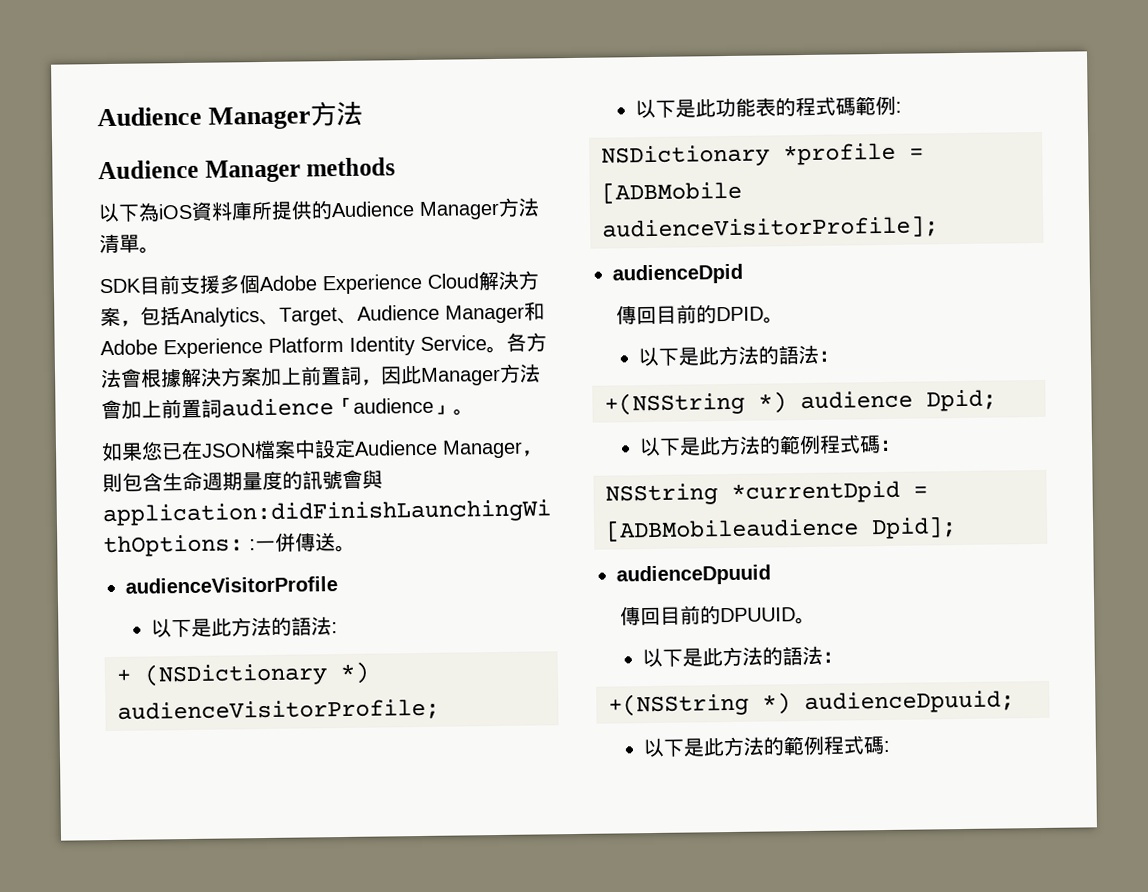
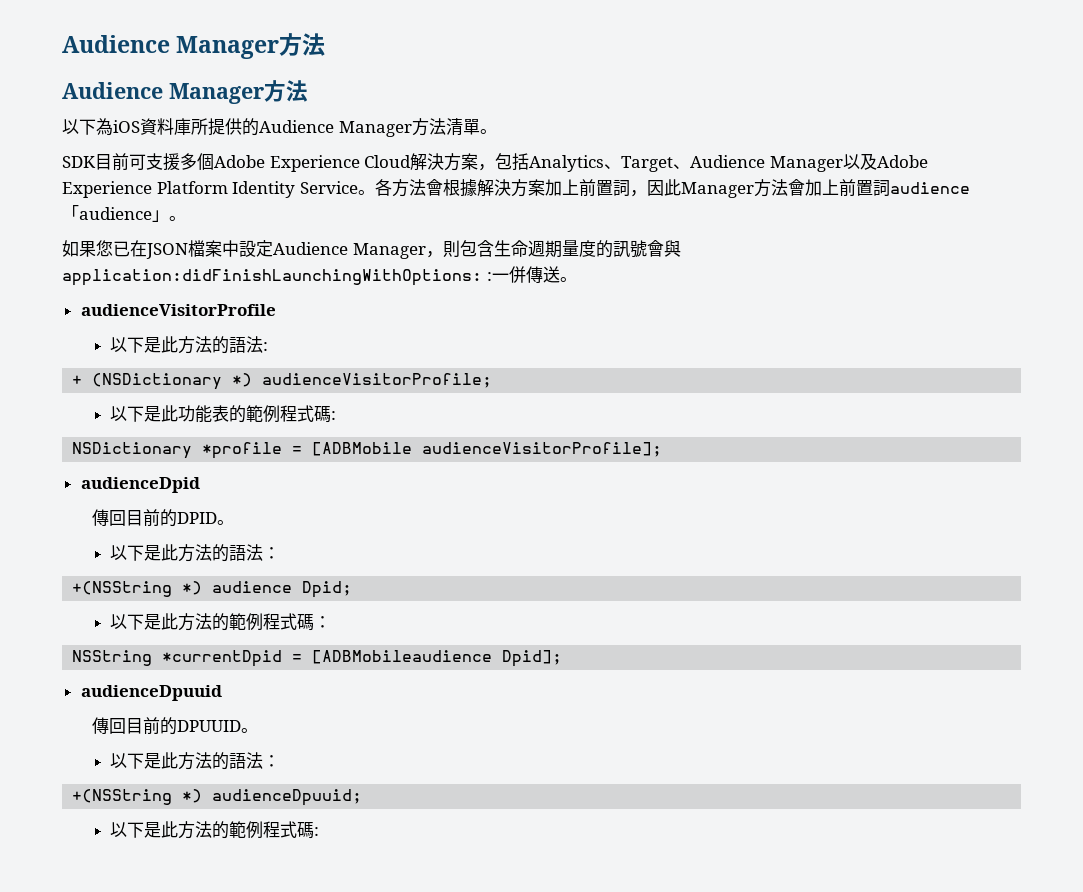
[306,157,397,177] methods -> [264,80,308,102] 方法
(181, 285) none -> [129,154,146,170] 可
[524,301,545,321] 和 -> [842,153,877,170] 以及
[795,95,897,117] 程式碼範例 -> [246,405,332,423] 範例程式碼

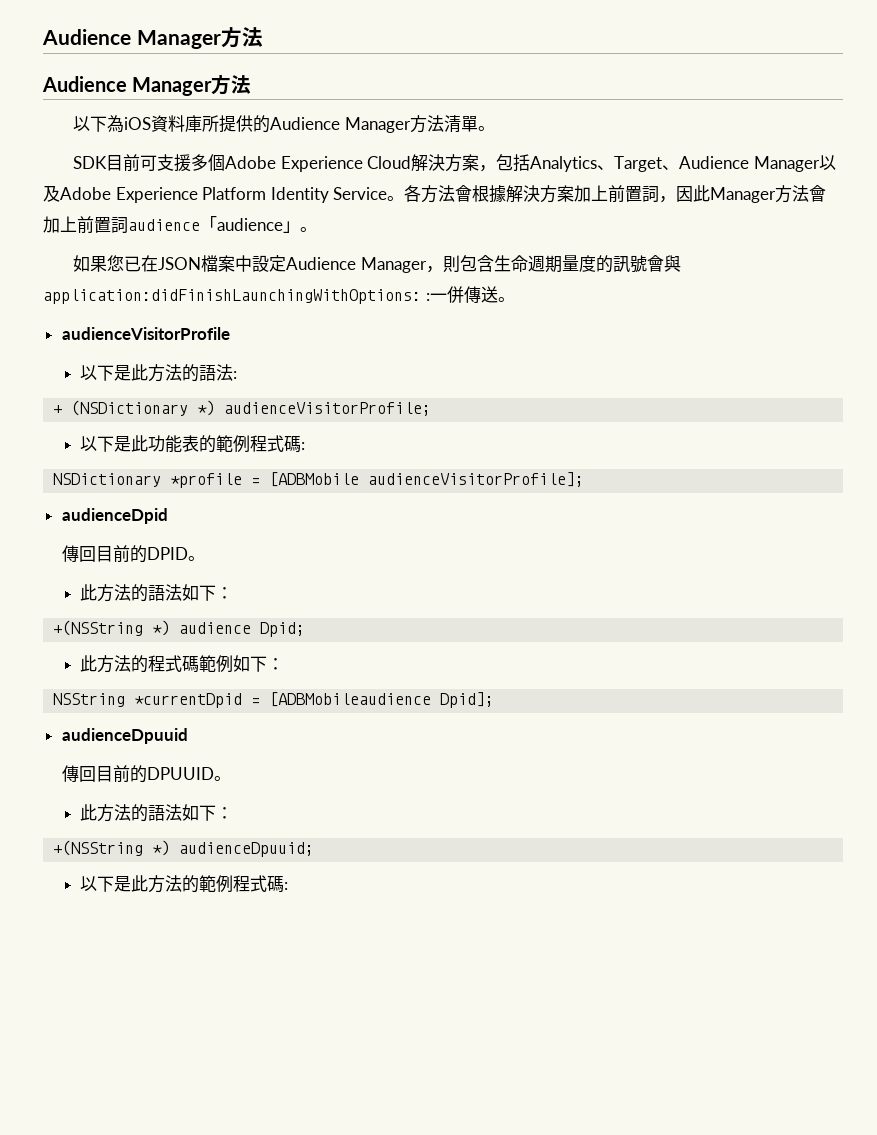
[110,544,264,562] 以下是此方法的語法 -> [80,584,217,602] 此方法的語法如下
[110,613,315,631] 以下是此方法的範例程式碼 -> [80,655,268,673] 此方法的程式碼範例如下
[110,752,264,770] 以下是此方法的語法 -> [80,804,217,822] 此方法的語法如下

